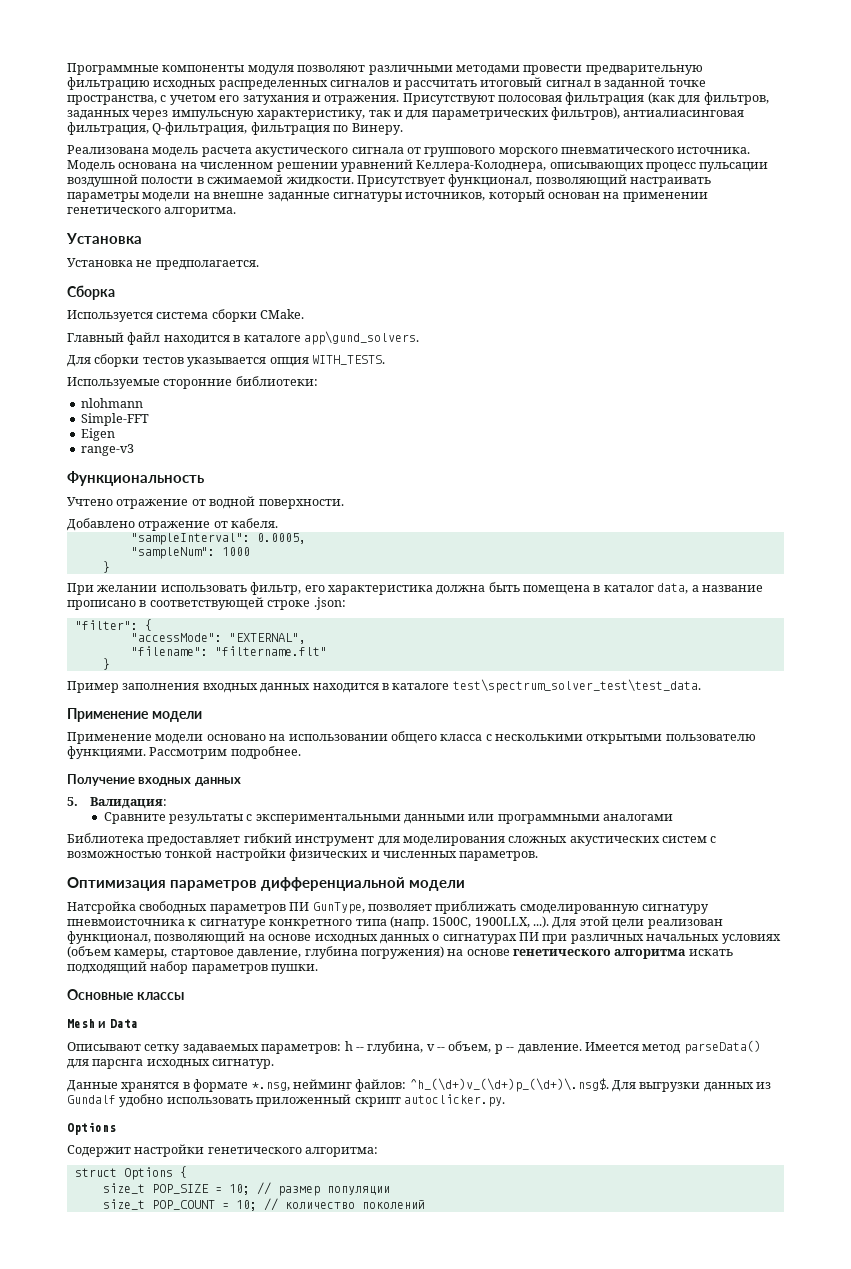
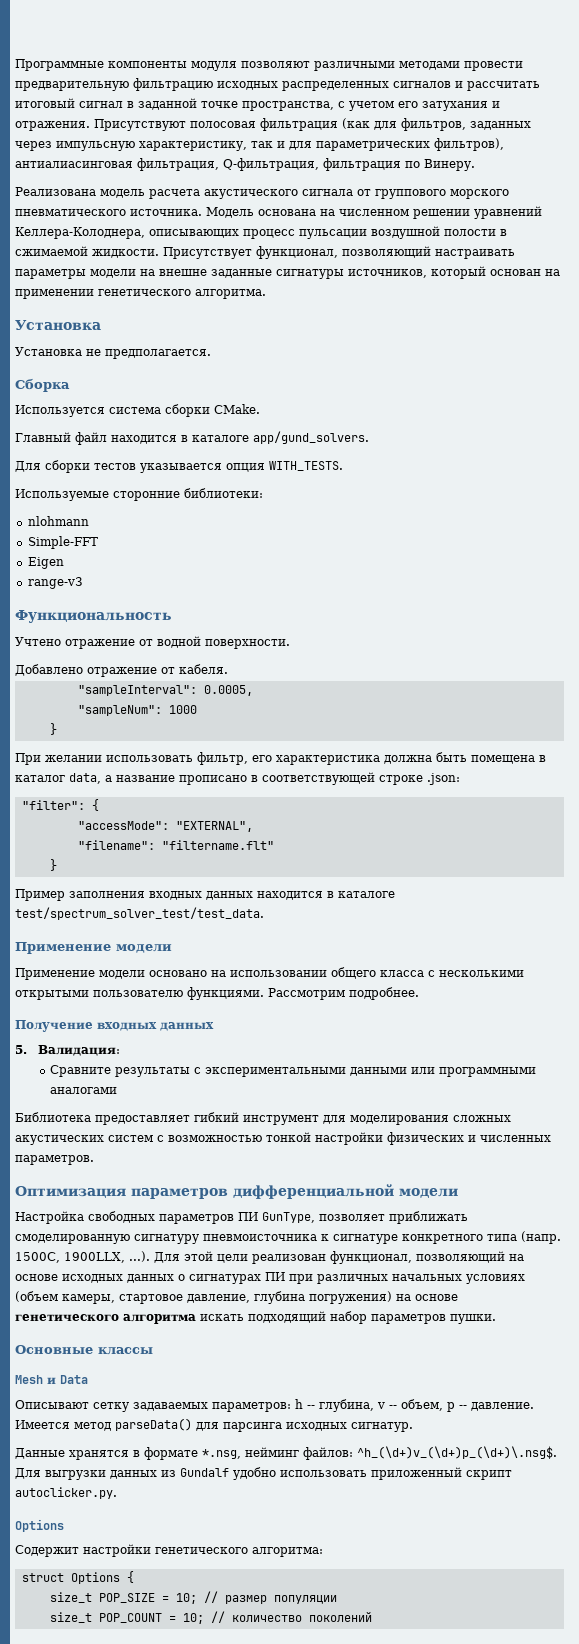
[303,331,419,345] app\gund_solvers. -> [253,431,369,444] app/gund_solvers.
[452,679,701,693] test\spectrum_solver_test\test_data. -> [15,907,264,920] test/spectrum_solver_test/test_data.
[67,901,136,914] Натсройка -> [15,1211,84,1224] Настройка
[92,1059,144,1069] парснга -> [223,1422,282,1432] парсинга

